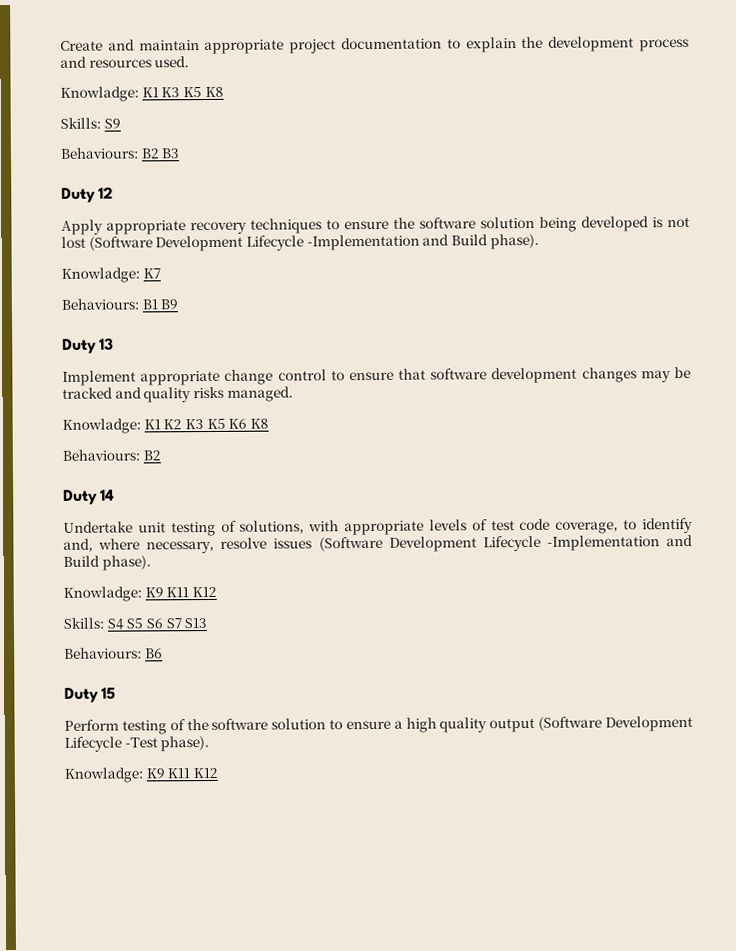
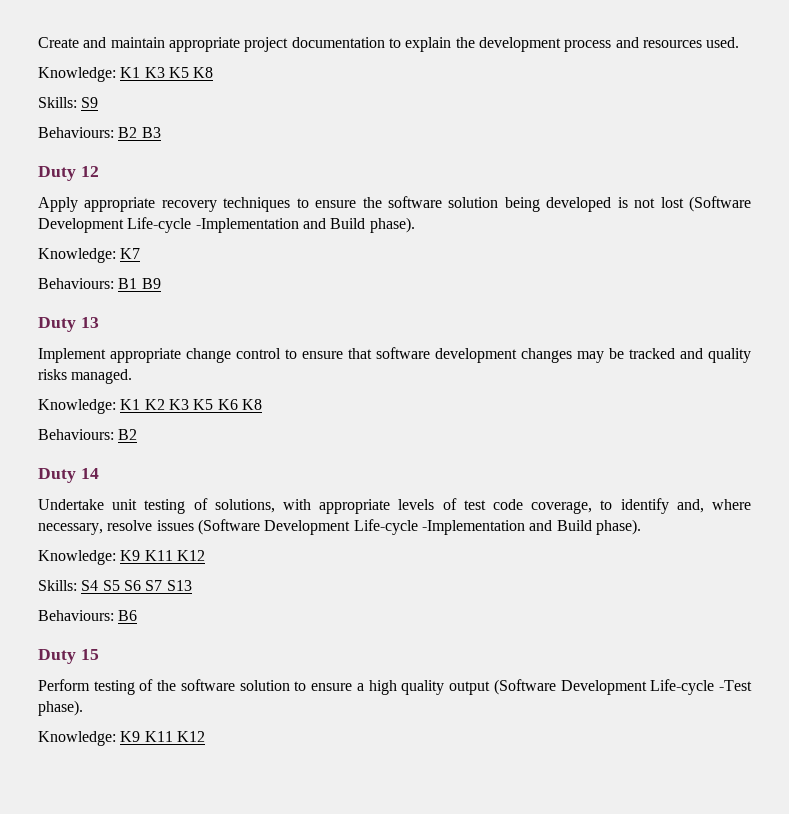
[60,86,139,102] Knowladge: -> [38,67,116,82] Knowledge:
[245,233,539,251] [61,267,140,283] Lifecycle -Implementation and Build phase). // Knowladge: -> [127,217,415,233] [38,248,116,263] Life-cycle -Implementation and Build phase). // Knowledge:
[62,418,141,434] Knowladge: -> [38,399,116,414] Knowledge:
[482,534,693,552] [63,555,151,571] [63,586,142,602] Lifecycle -Implementation and Build phase). // Knowladge: -> [353,519,641,535] [38,550,116,565] Life-cycle -Implementation and Build phase). // Knowledge:
[64,736,122,752] Lifecycle -> [650,679,715,695] Life-cycle
[64,767,143,783] Knowladge: -> [38,731,116,746] Knowledge:

